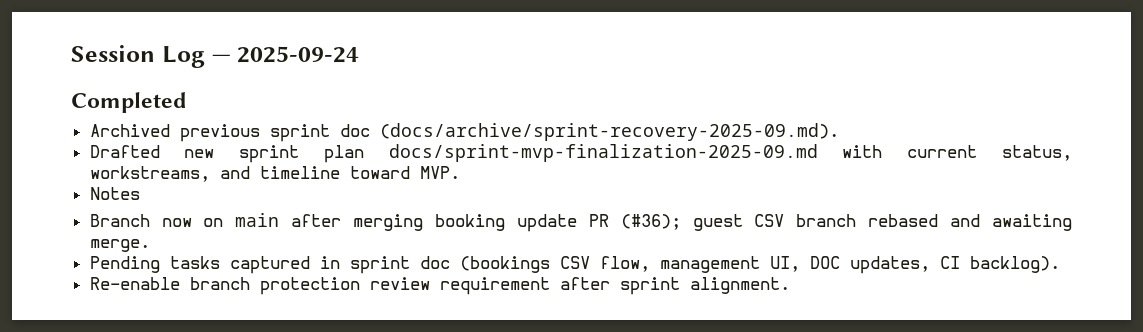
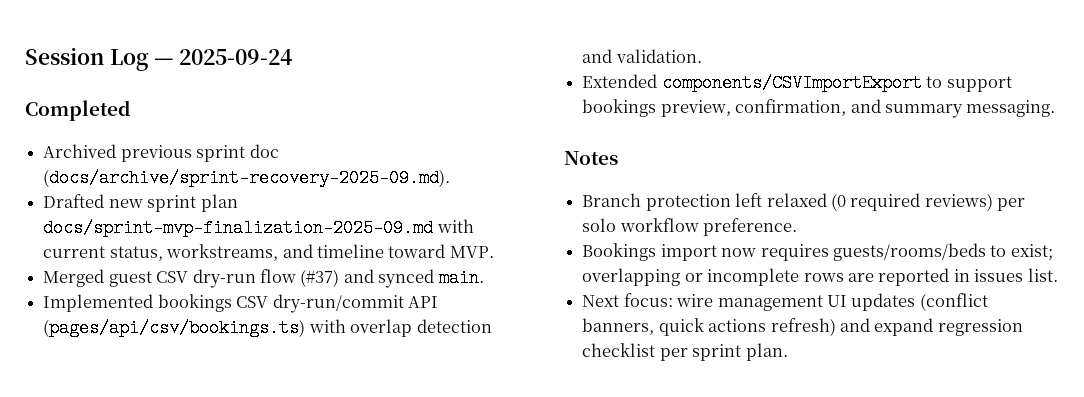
[89,187,140,200] [89,213,1072,232] [89,239,150,252] [89,256,1060,274] [89,277,790,295] Notes // Branch now on main after merging booking update PR (#36); guest CSV branch rebased and awaiting merge. // Pending tasks captured in sprint doc (bookings CSV flow, management UI, DOC updates, CI backlog). // Re-enable branch protection review requirement after sprint alignment. -> [43,269,484,288] [43,294,438,313] [43,319,492,337] [582,49,702,63] [582,74,1012,92] [582,99,1056,118] [564,151,618,165] [582,193,1026,211] [582,218,798,236] [582,243,1053,261] [582,268,1058,286] [582,293,988,311] [582,318,1023,336] [582,343,788,361] Merged guest CSV dry-run flow (#37) and synced main. // Implemented bookings CSV dry-run/commit API (pages/api/csv/bookings.ts) with overlap detection and validation. // Extended components/CSVImportExport to support bookings preview, confirmation, and summary messaging. // Notes // Branch protection left relaxed (0 required reviews) per solo workflow preference. // Bookings import now requires guests/rooms/beds to exist; overlapping or incomplete rows are reported in issues list. // Next focus: wire management UI updates (conflict banners, quick actions refresh) and expand regression checklist per sprint plan.

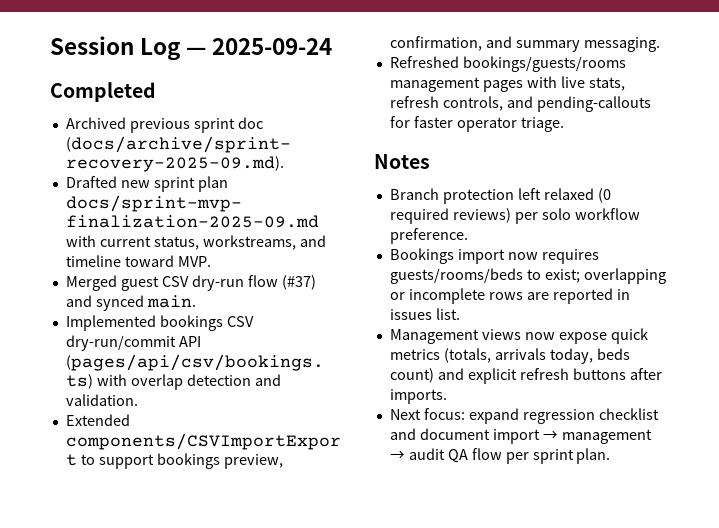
(1056, 108) none -> [389,56,626,72] [389,76,625,92] [389,96,651,112] [389,116,564,132] // Refreshed bookings/guests/rooms management pages with live stats, refresh controls, and pending-callouts for faster operator triage.
[582,293,988,311] [582,318,1023,336] [582,343,656,357] Next focus: wire management UI updates (conflict banners, quick actions refresh) and expand regression checklist -> [389,328,648,344] [389,348,630,364] [389,368,662,384] [389,389,447,404] [389,408,659,424] [389,428,652,444] [389,448,502,463] Management views now expose quick metrics (totals, arrivals today, beds count) and explicit refresh buttons after imports. // Next focus: expand regression checklist and document import → management → audit QA flow

